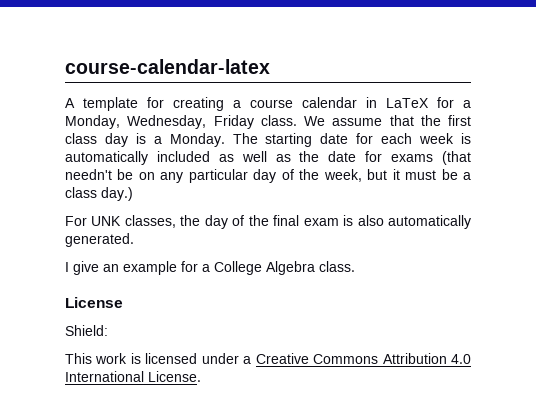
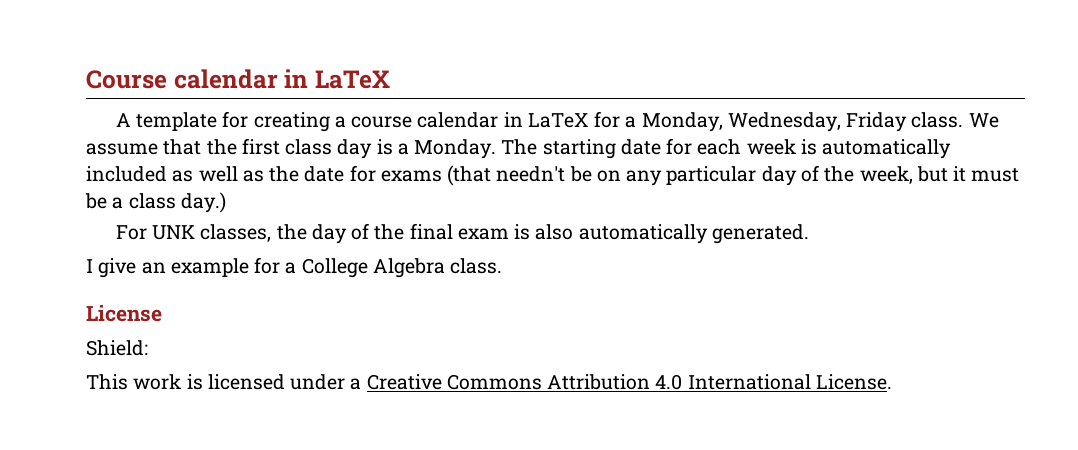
[65,59,270,74] course-calendar-latex -> [86,69,390,89] Course calendar in LaTeX

